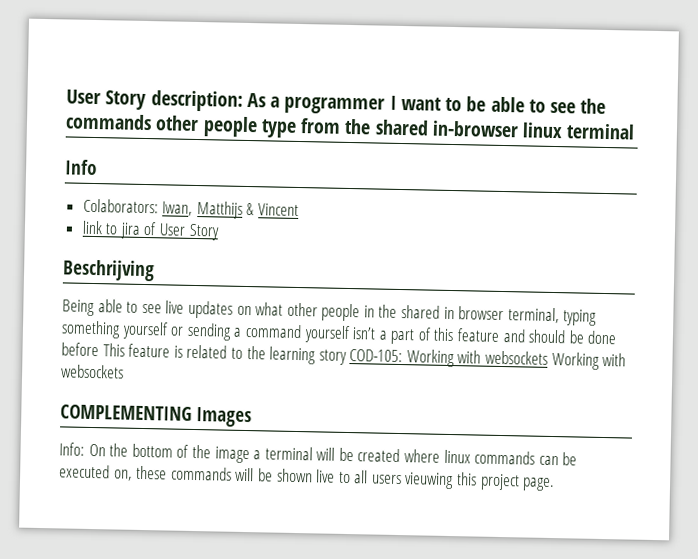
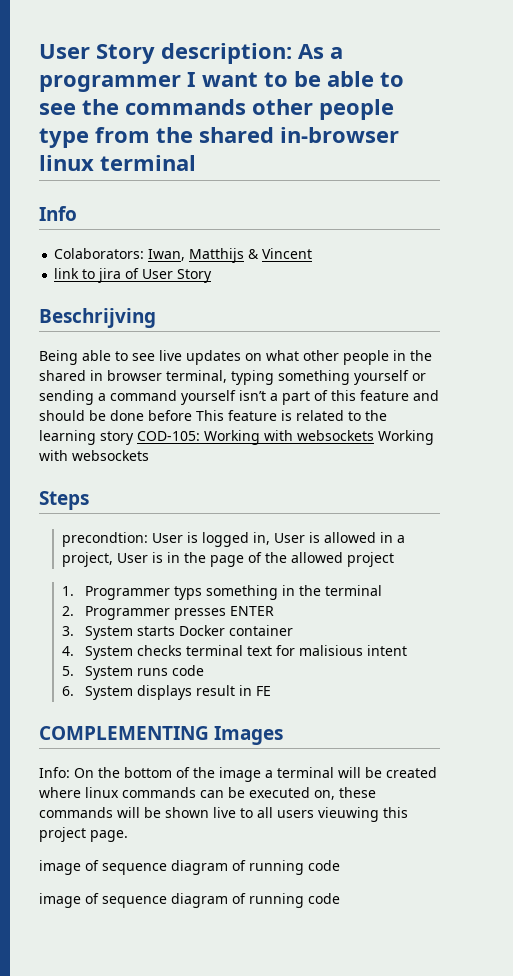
(124, 371) none -> [39,491,89,510] [61,532,405,547] [61,552,394,567] [61,585,382,600] [61,606,274,620] [61,625,293,640] [61,645,407,660] [61,665,204,680] [61,685,271,700] // Steps // precondtion: User is logged in, User is allowed in a project, User is in the page of the allowed project // 1. Programmer typs something in the terminal // 2. Programmer presses ENTER // 3. System starts Docker container // 4. System checks terminal text for malisious intent // 5. System runs code // 6. System displays result in FE
(556, 484) none -> [39,860,340,875] [39,893,340,908] // image of sequence diagram of running code // image of sequence diagram of running code

